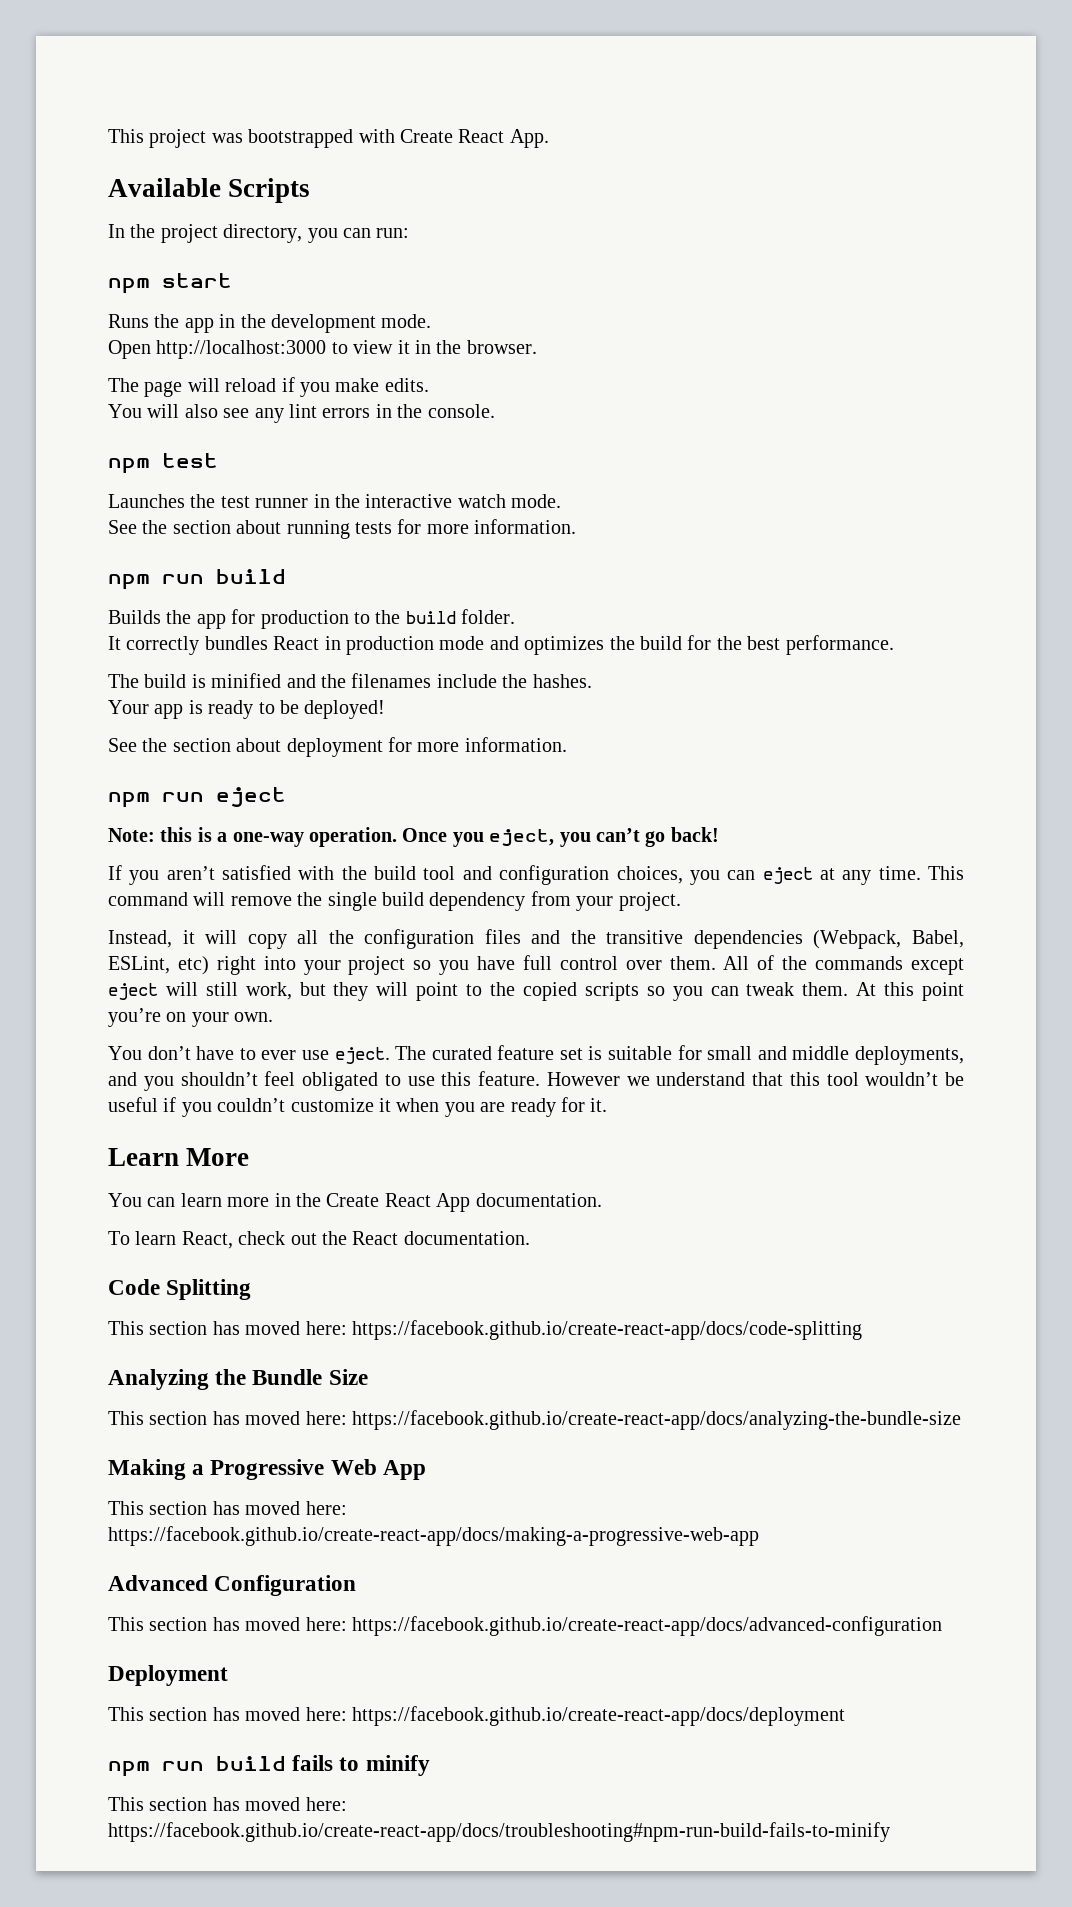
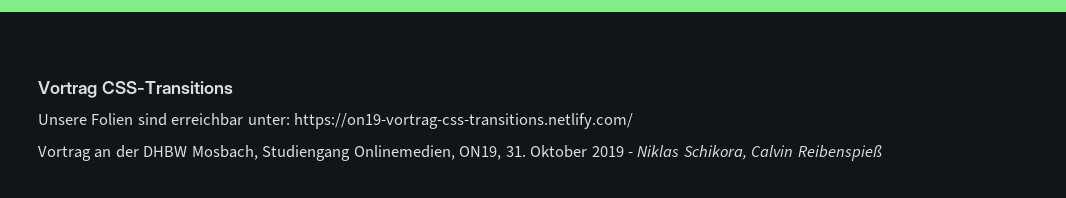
[108,129,549,148] [108,178,311,203] [108,224,410,243] [108,273,232,294] [108,314,432,333] [108,340,537,359] [108,377,429,397] [108,404,495,423] [108,453,218,474] [108,494,562,508] [108,519,577,539] [108,569,286,590] [108,609,516,629] [108,635,894,655] [108,673,592,688] [108,700,386,719] [108,737,567,757] [108,787,286,808] [108,827,719,847] [108,865,965,885] [108,891,681,911] [108,929,965,949] [108,955,964,975] [108,982,965,1001] [108,1008,274,1027] [108,1045,965,1065] [108,1071,964,1091] [108,1097,608,1117] [108,1148,250,1166] [108,1193,602,1212] [108,1231,530,1249] [108,1279,252,1300] [108,1320,862,1340] [108,1369,368,1390] [108,1410,961,1430] [108,1459,426,1480] [108,1501,347,1515] [108,1526,759,1546] [108,1575,357,1596] [108,1616,942,1636] [108,1665,228,1686] [108,1706,845,1726] [108,1755,430,1777] [108,1797,347,1811] [108,1822,890,1842] This project was bootstrapped with Create React App. // Available Scripts // In the project directory, you can run: // npm start // Runs the app in the development mode. // Open http://localhost:3000 to view it in the browser. // The page will reload if you make edits. // You will also see any lint errors in the console. // npm test // Launches the test runner in the interactive watch mode. // See the section about running tests for more information. // npm run build // Builds the app for production to the build folder. // It correctly bundles React in production mode and optimizes the build for the best performance. // The build is minified and the filenames include the hashes. // Your app is ready to be deployed! // See the section about deployment for more information. // npm run eject // Note: this is a one-way operation. Once you eject, you can’t go back! // If you aren’t satisfied with the build tool and configuration choices, you can eject at any time. This command will remove the single build dependency from your project. // Instead, it will copy all the configuration files and the transitive dependencies (Webpack, Babel, ESLint, etc) right into your project so you have full control over them. All of the commands except eject will still work, but they will point to the copied scripts so you can tweak them. At this point you’re on your own. // You don’t have to ever use eject. The curated feature set is suitable for small and middle deployments, and you shouldn’t feel obligated to use this feature. However we understand that this tool wouldn’t be useful if you couldn’t customize it when you are ready for it. // Learn More // You can learn more in the Create React App documentation. // To learn React, check out the React documentation. // Code Splitting // This section has moved here: https://facebook.github.io/create-react-app/docs/code-splitting // Analyzing the Bundle Size // This section has moved here: https://facebook.github.io/create-react-app/docs/analyzing-the-bundle-size // Making a Progressive Web App // This section has moved here: https://facebook.github.io/create-react-app/docs/making-a-progressive-web-app // Advanced Configuration // This section has moved here: https://facebook.github.io/create-react-app/docs/advanced-configuration // Deployment // This section has moved here: https://facebook.github.io/create-react-app/docs/deployment // npm run build fails to minify // This section has moved here: https://facebook.github.io/create-react-app/docs/troubleshooting#npm-run-build-fails-to-minify -> [38,81,233,98] [38,113,634,129] [38,145,882,161] Vortrag CSS-Transitions // Unsere Folien sind erreichbar unter: https://on19-vortrag-css-transitions.netlify.com/ // Vortrag an der DHBW Mosbach, Studiengang Onlinemedien, ON19, 31. Oktober 2019 - Niklas Schikora, Calvin Reibenspieß

